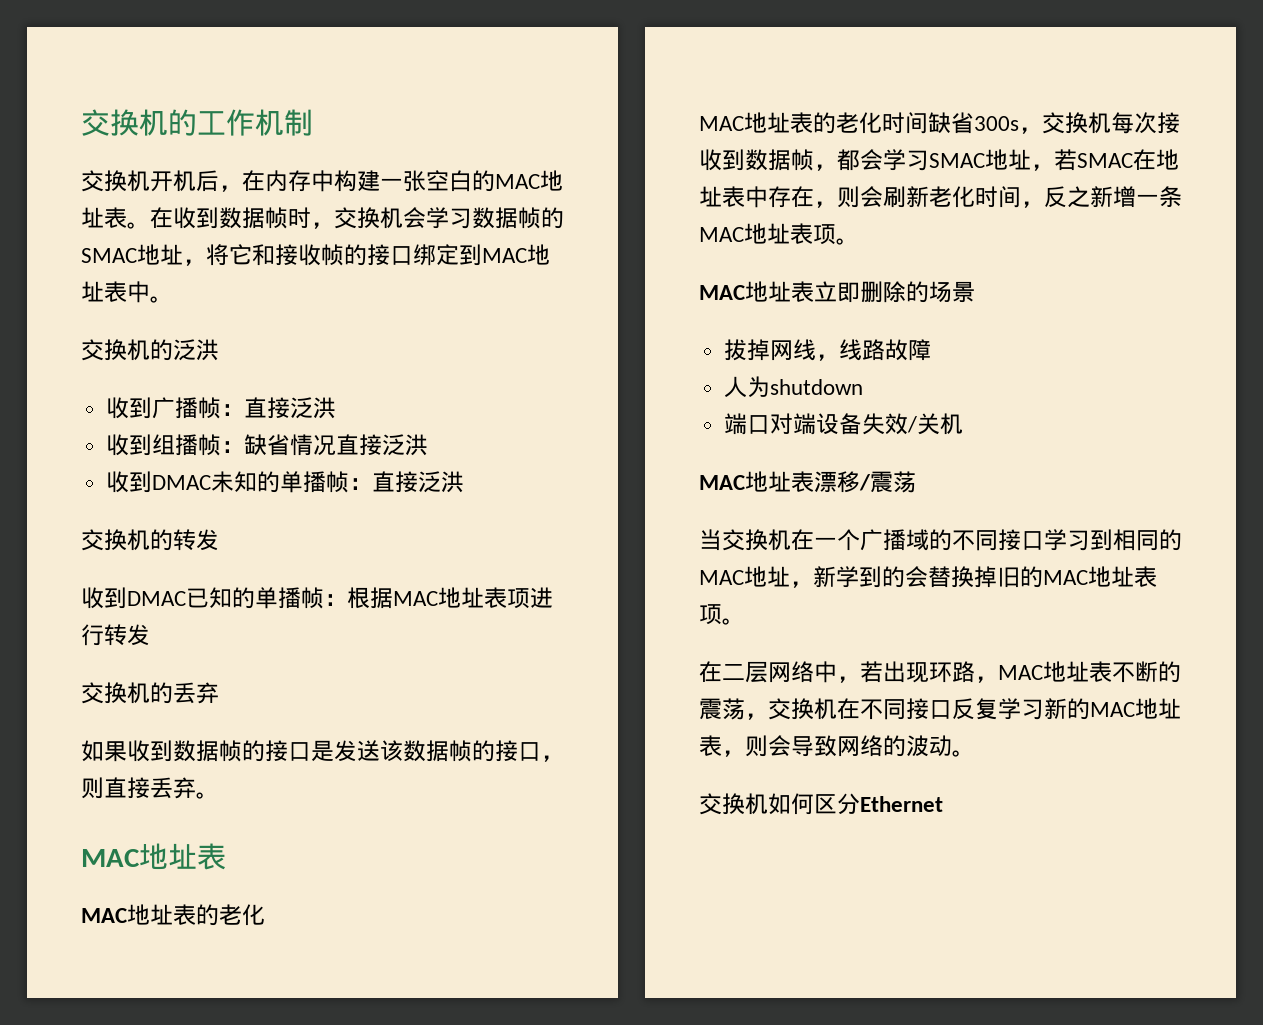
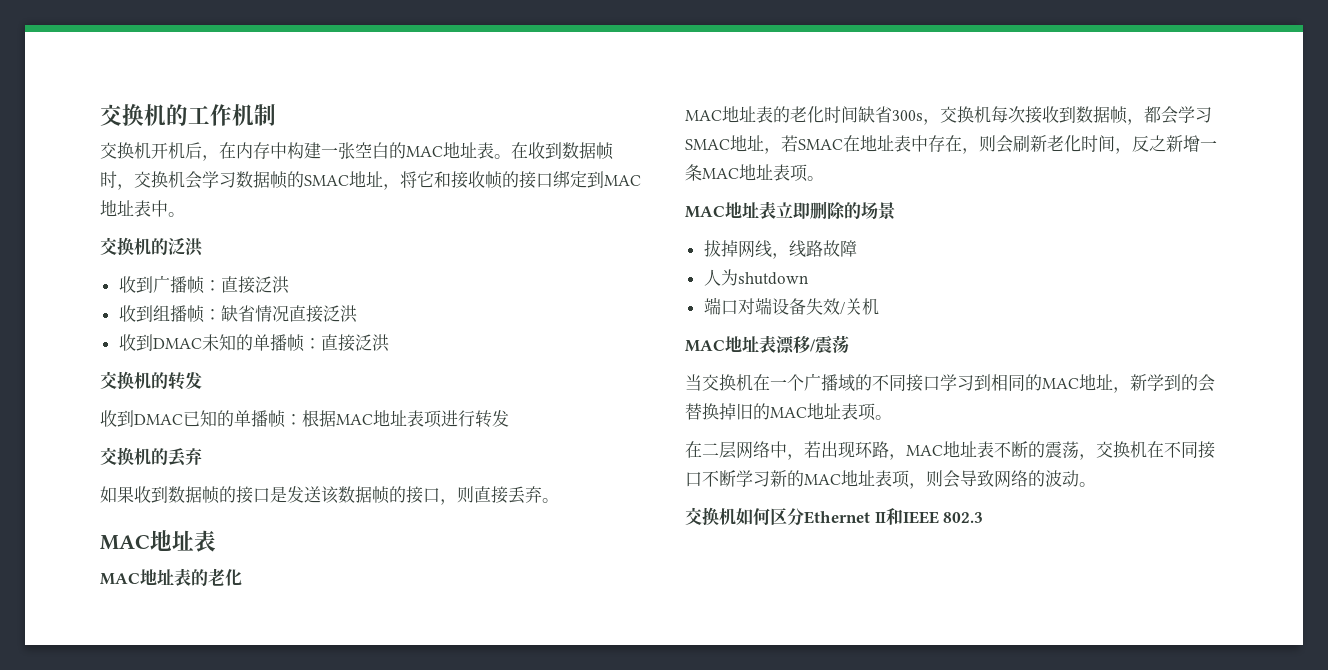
[952,698,998,720] 反复 -> [702,470,736,487] 不断
(722, 745) none -> [892,470,910,488] 项
(943, 804) none -> [874,508,984,525] Ⅱ和IEEE 802.3

